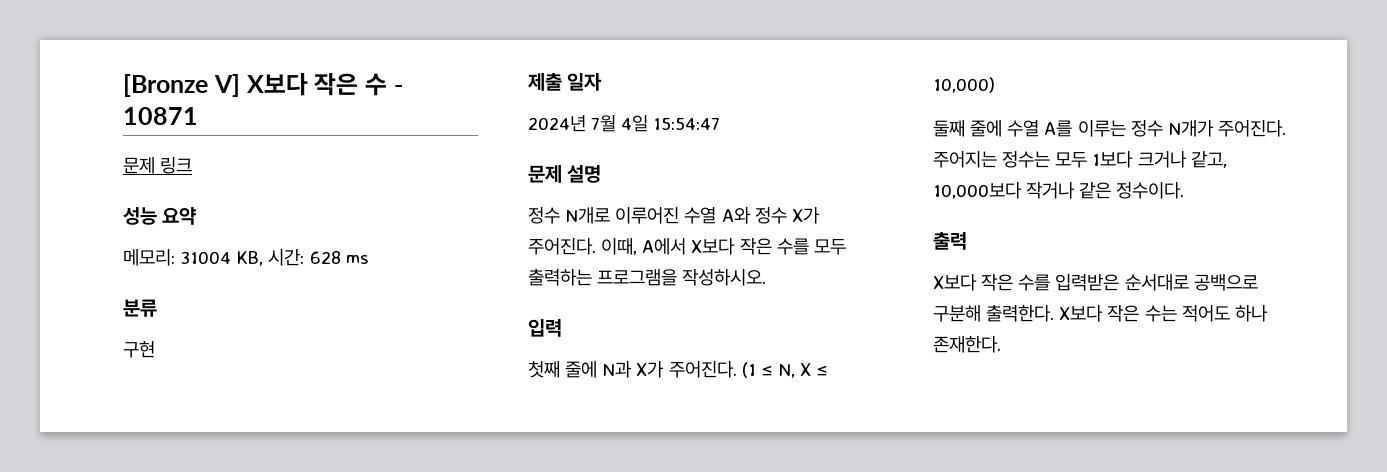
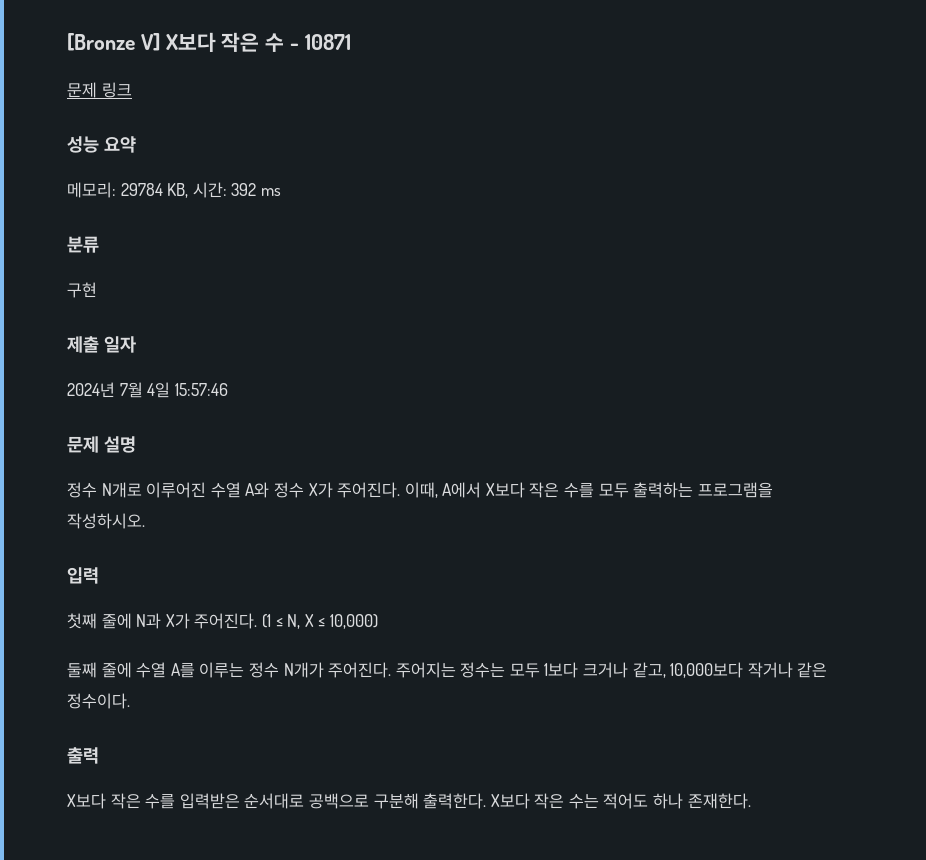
[180,251,232,264] 31004 -> [120,183,163,196] 29784
[309,251,341,264] 628 -> [231,183,257,196] 392
[653,117,721,130] 15:54:47 -> [174,383,228,396] 15:57:46

